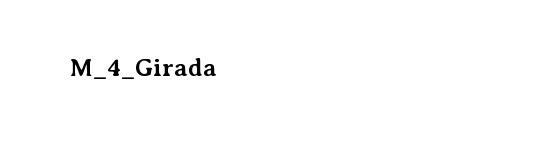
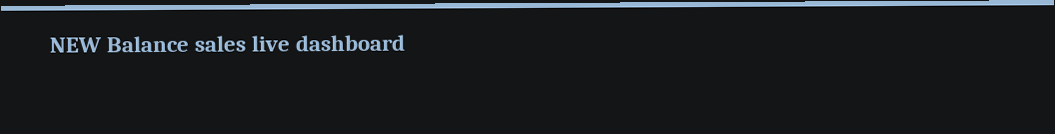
[69,58,217,79] M_4_Girada -> [49,34,406,53] NEW Balance sales live dashboard

